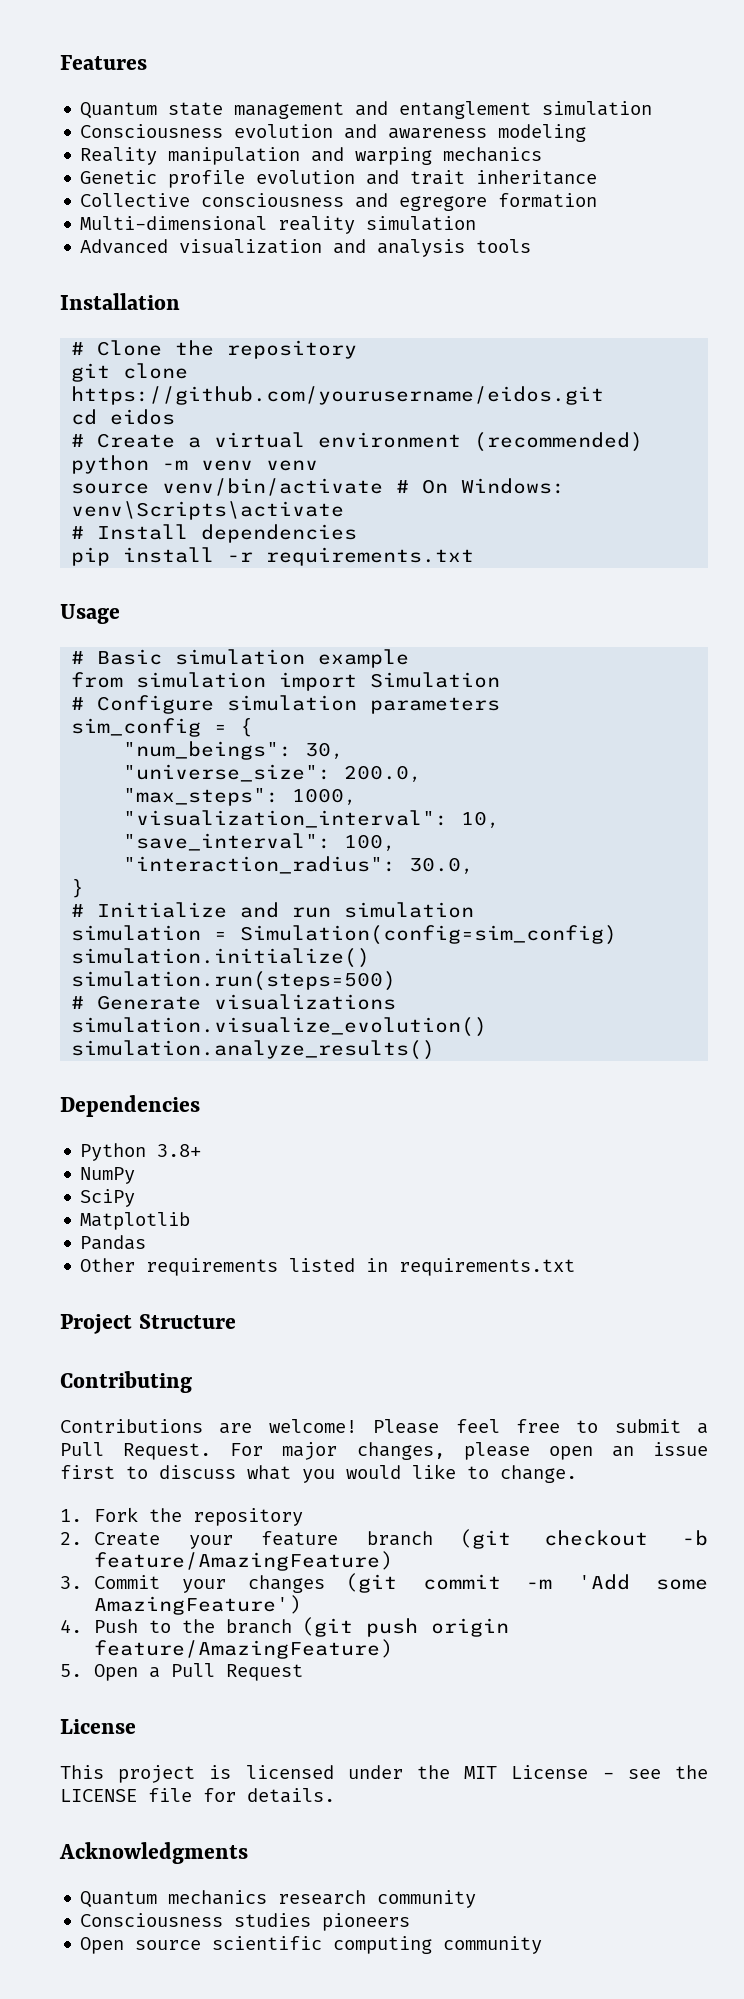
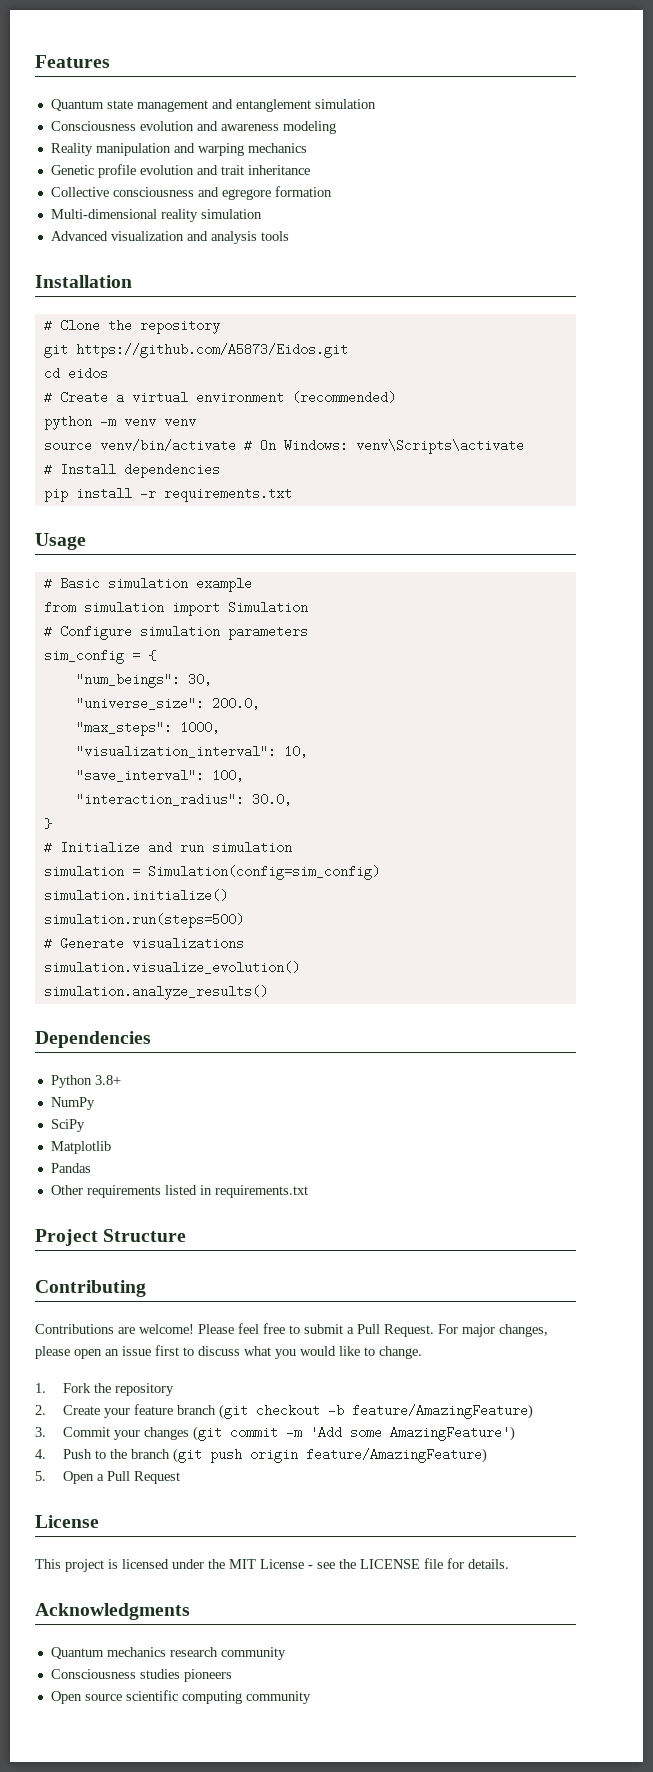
[123,363,189,379] [71,386,605,405] clone https://github.com/yourusername/eidos.git -> [75,343,348,358] https://github.com/A5873/Eidos.git

